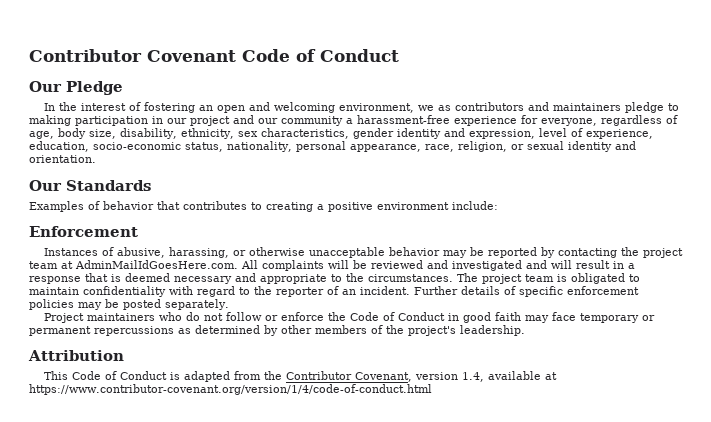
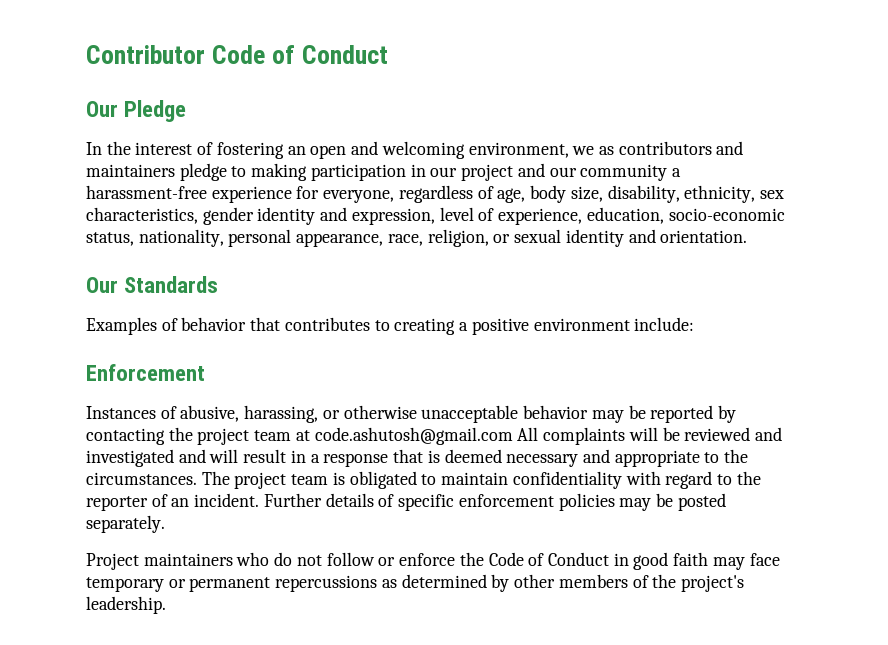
[29,49,236,62] Contributor Covenant -> [86,45,205,64] Contributor
[75,260,238,269] AdminMailIdGoesHere.com. -> [314,427,513,445] code.ashutosh@gmail.com
[28,350,124,361] [43,371,557,382] [29,384,432,395] // Attribution // This Code of Conduct is adapted from the Contributor Covenant, version 1.4, available at https://www.contributor-covenant.org/version/1/4/code-of-conduct.html -> (166, 605) none

